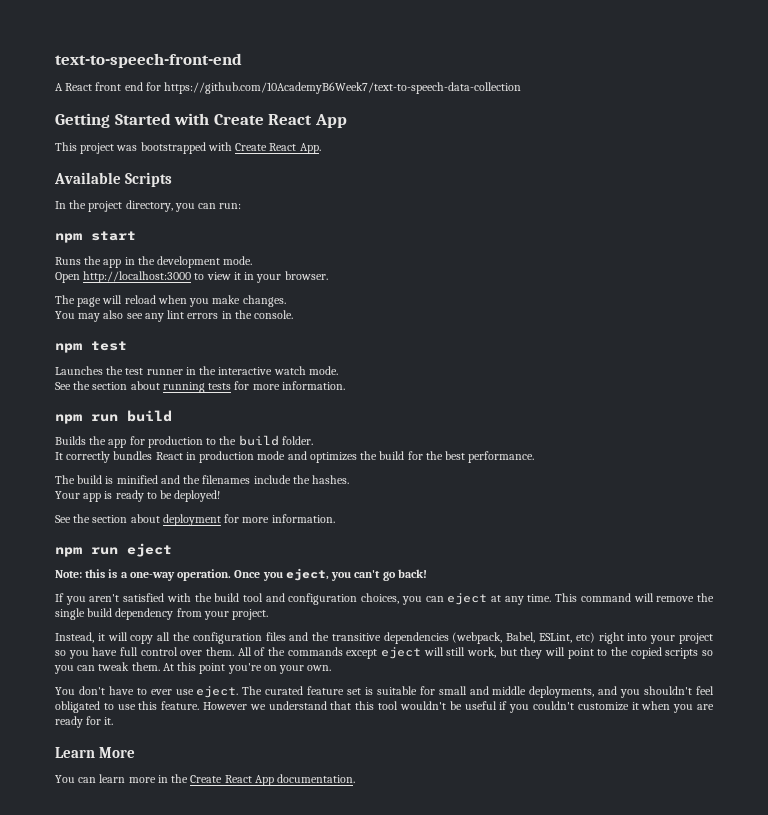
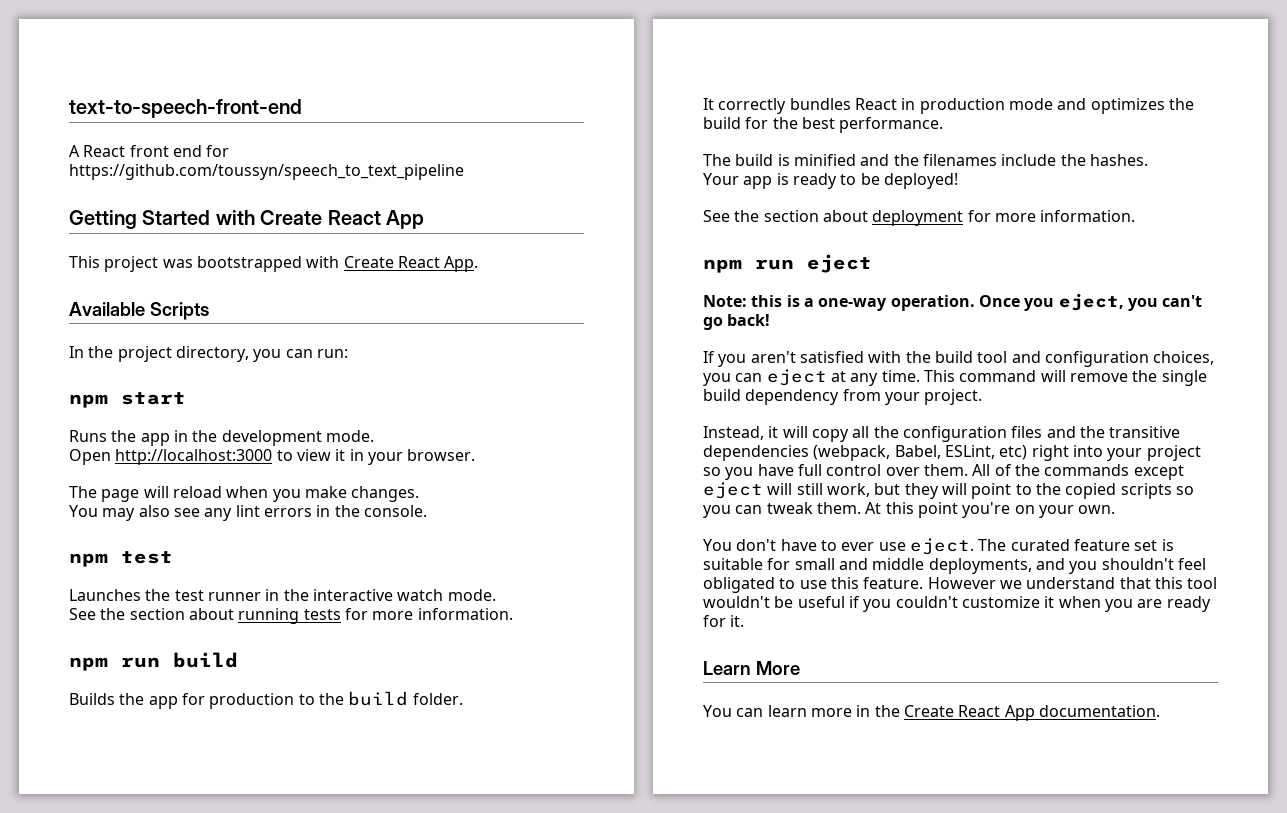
[164,82,522,94] https://github.com/10AcademyB6Week7/text-to-speech-data-collection -> [69,164,464,180] https://github.com/toussyn/speech_to_text_pipeline

